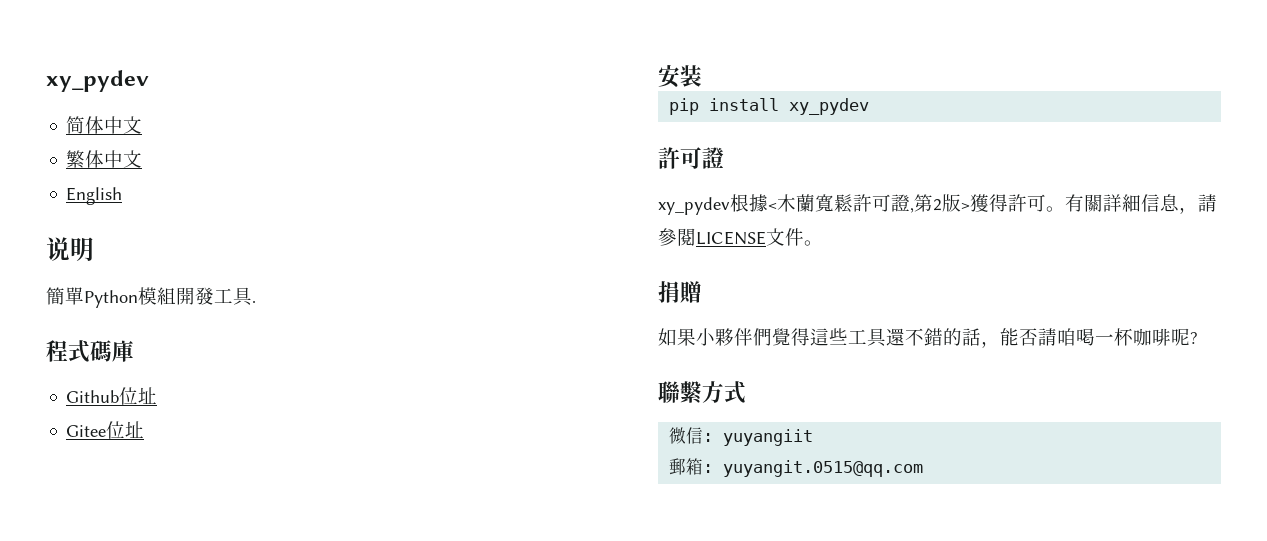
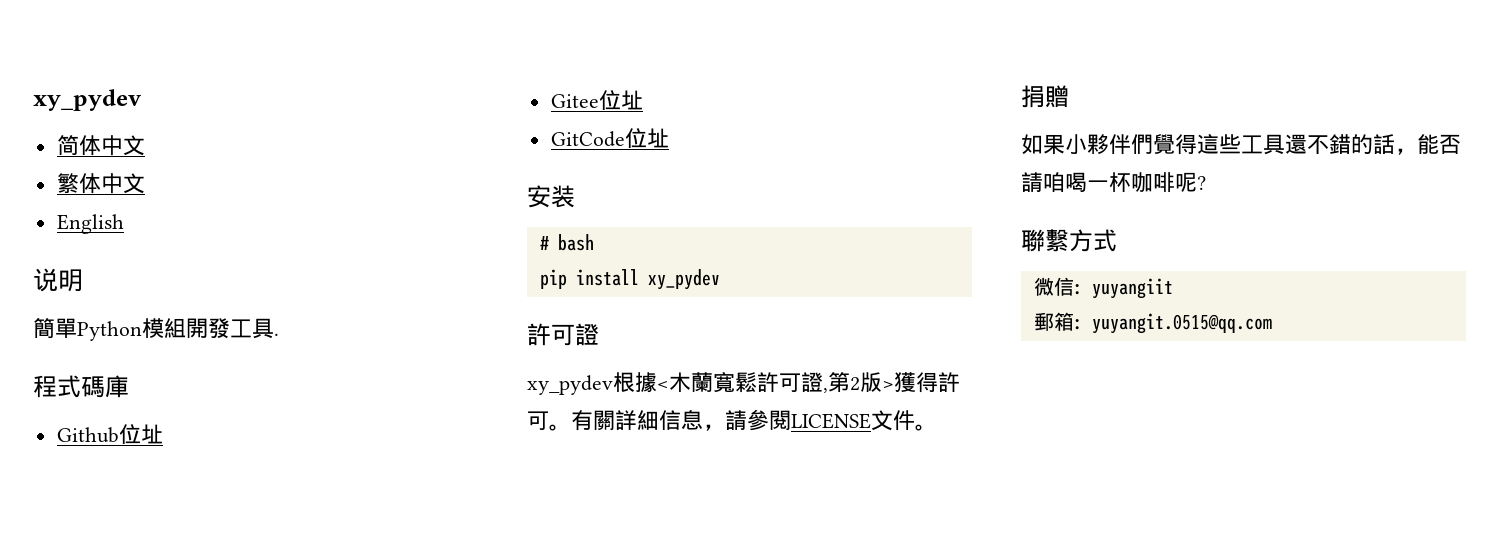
(145, 429) none -> [550,128,669,148] // GitCode位址
(702, 76) none -> [539,234,594,251] // # bash

